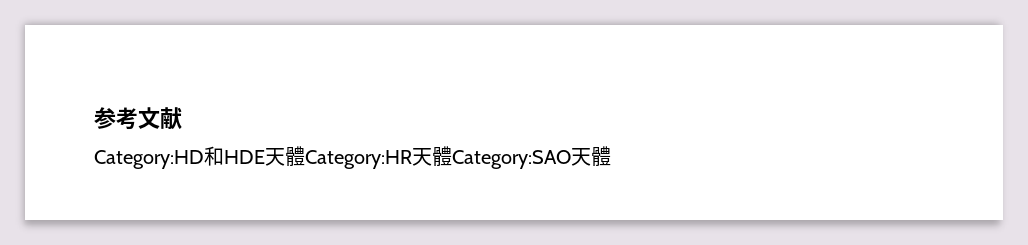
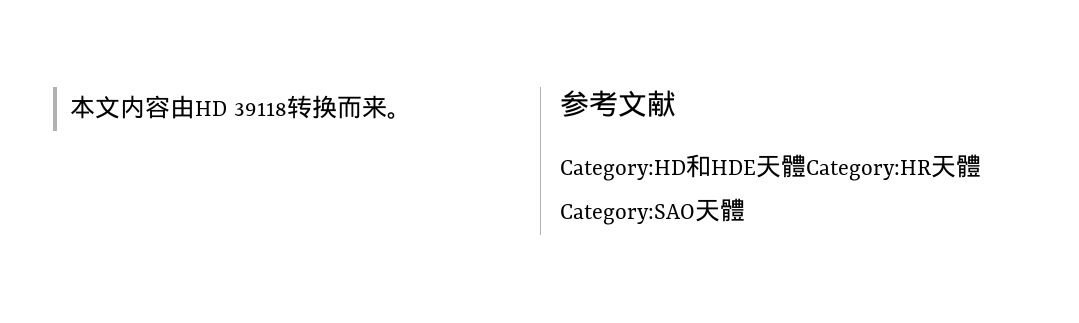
(94, 118) none -> [70,95,412,119] 本文内容由HD 39118转换而来。 //

